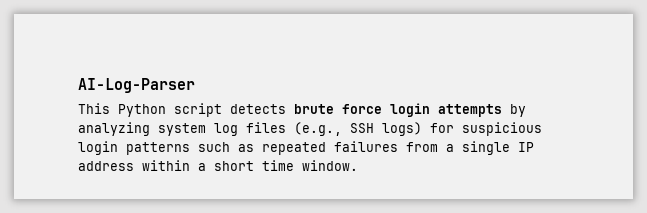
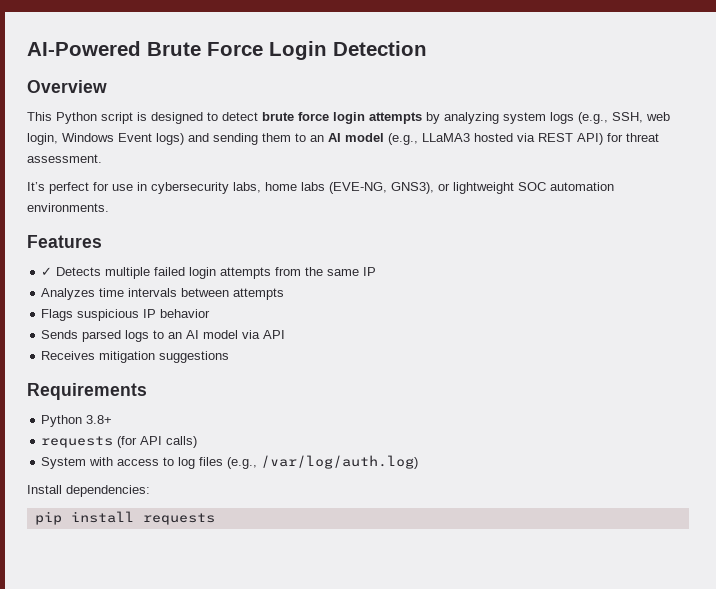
[78,78,195,93] AI-Log-Parser -> [27,41,427,60] [27,80,107,93] AI-Powered Brute Force Login Detection // Overview
[230,104,286,114] detects -> [137,112,258,124] is designed to detect
[214,122,542,136] [78,141,534,155] [78,160,358,171] log files (e.g., SSH logs) for suspicious login patterns such as repeated failures from a single IP address within a short time window. -> [550,112,670,124] [27,133,659,145] [27,154,102,163] [27,182,614,194] [27,203,109,212] [27,235,102,248] [41,267,377,279] [41,288,285,300] [41,309,211,321] [41,330,286,342] [41,351,230,363] [27,383,147,400] [41,415,113,427] [41,436,198,448] [41,455,419,469] [27,485,150,497] [34,511,215,525] logs (e.g., SSH, web login, Windows Event logs) and sending them to an AI model (e.g., LLaMA3 hosted via REST API) for threat assessment. // It’s perfect for use in cybersecurity labs, home labs (EVE-NG, GNS3), or lightweight SOC automation environments. // Features // ✓ Detects multiple failed login attempts from the same IP // Analyzes time intervals between attempts // Flags suspicious IP behavior // Sends parsed logs to an AI model via API // Receives mitigation suggestions // Requirements // Python 3.8+ // requests (for API calls) // System with access to log files (e.g., /var/log/auth.log) // Install dependencies: // pip install requests

